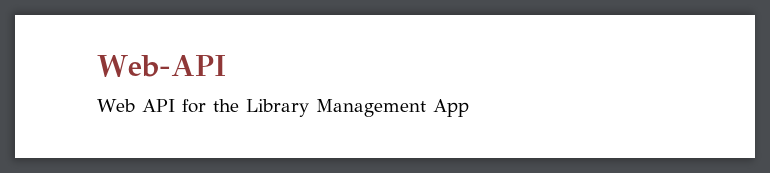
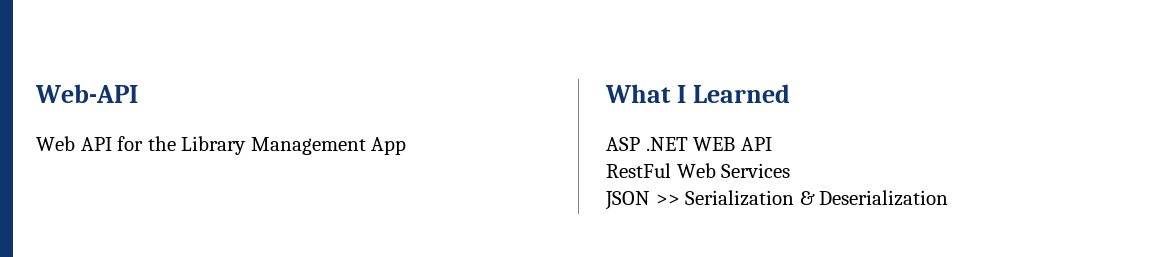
(469, 108) none -> [605,84,791,103] [606,137,772,151] [606,163,791,178] [605,190,949,210] // What I Learned // ASP .NET WEB API // RestFul Web Services // JSON >> Serialization & Deserialization

